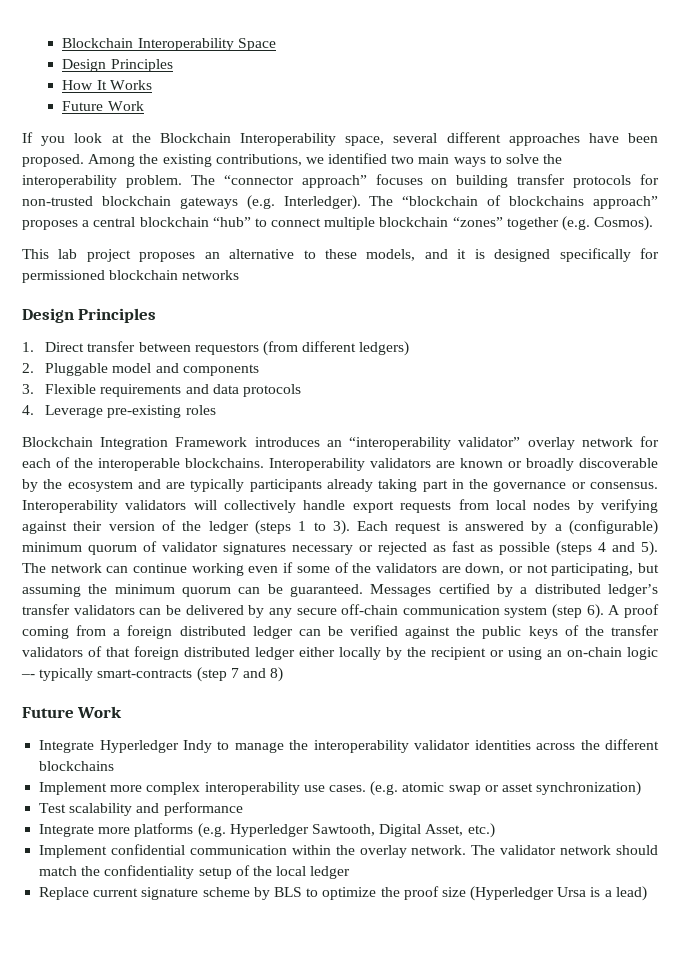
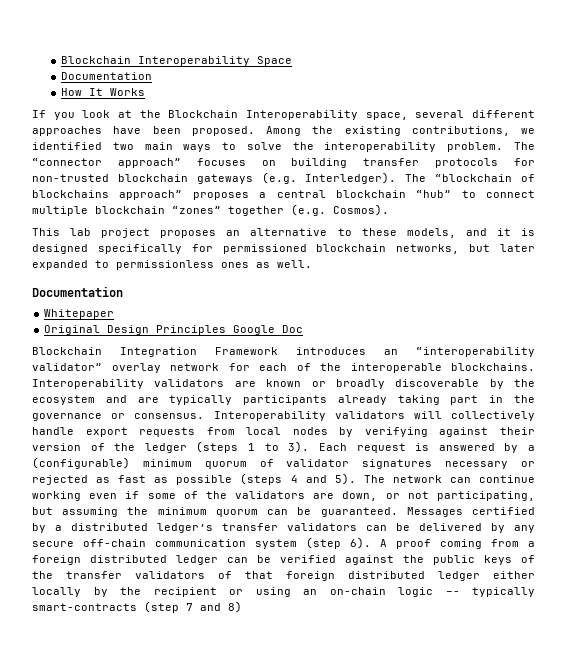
[62,59,173,72] Design Principles -> [60,72,152,80] Documentation
[62,101,144,111] // Future Work -> (145, 92) none
[182,270,240,280] [22,308,157,323] [22,341,410,356] [22,363,259,376] [22,384,302,397] [22,405,216,418] networks // Design Principles // 1. Direct transfer between requestors (from different ledgers) // 2. Pluggable model and components // 3. Flexible requirements and data protocols // 4. Leverage pre-existing roles -> [396,244,535,254] [32,260,312,270] [32,286,123,297] [44,309,115,319] [44,325,304,335] networks, but later expanded to permissionless ones as well. // Documentation // Whitepaper // Original Design Principles Google Doc
[22,706,123,718] [39,739,659,753] [39,761,115,771] [39,781,642,796] [39,802,243,816] [39,823,495,838] [39,844,658,858] [39,865,351,879] [39,886,647,901] // Future Work // Integrate Hyperledger Indy to manage the interoperability validator identities across the different blockchains // Implement more complex interoperability use cases. (e.g. atomic swap or asset synchronization) // Test scalability and performance // Integrate more platforms (e.g. Hyperledger Sawtooth, Digital Asset, etc.) // Implement confidential communication within the overlay network. The validator network should match the confidentiality setup of the local ledger // Replace current signature scheme by BLS to optimize the proof size (Hyperledger Ursa is a lead) -> (242, 607) none

